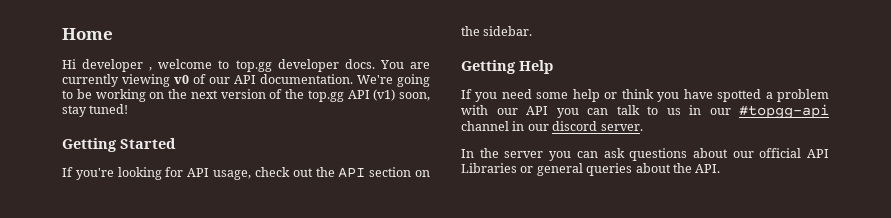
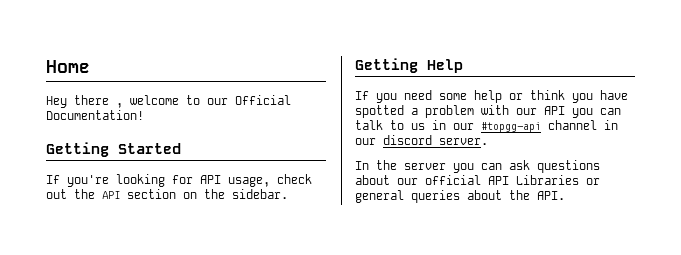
[62,59,144,72] Hi developer -> [46,95,109,108] Hey there
[235,59,430,72] [62,74,430,87] [62,89,430,102] [62,104,129,117] top.gg developer docs. You are currently viewing v0 of our API documentation. We're going to be working on the next version of the top.gg API (v1) soon, stay tuned! -> [207,95,291,105] [46,110,144,120] our Official Documentation!

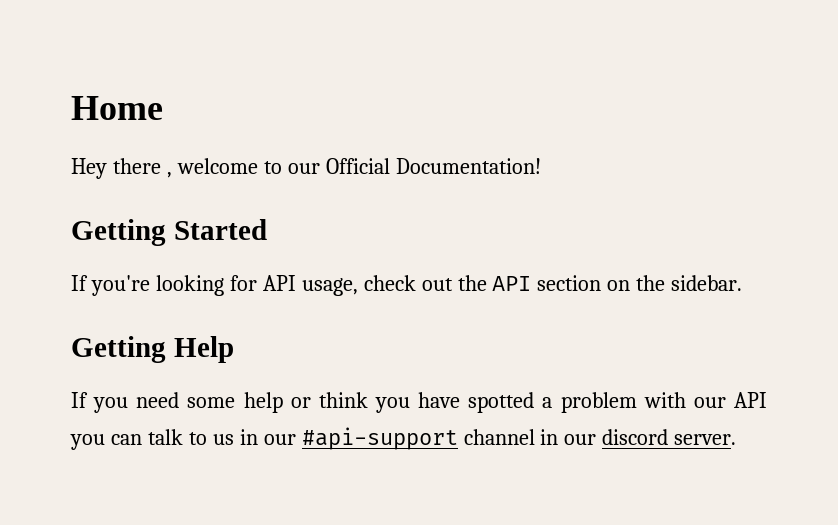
[481,122,541,132] #topgg-api -> [301,427,458,450] #api-support
[355,160,600,173] [355,175,600,185] [355,190,565,203] // In the server you can ask questions about our official API Libraries or general queries about the API. -> (737, 439) none

